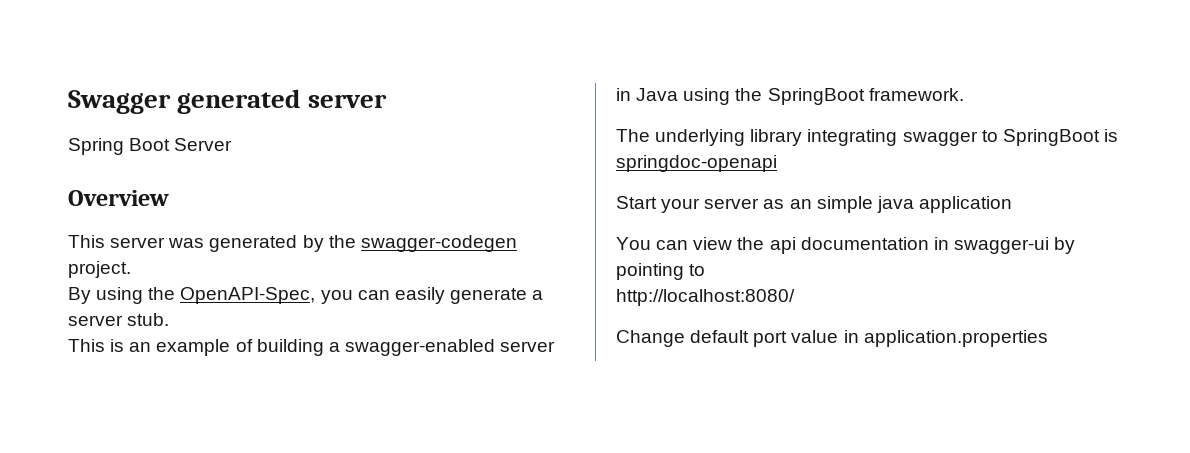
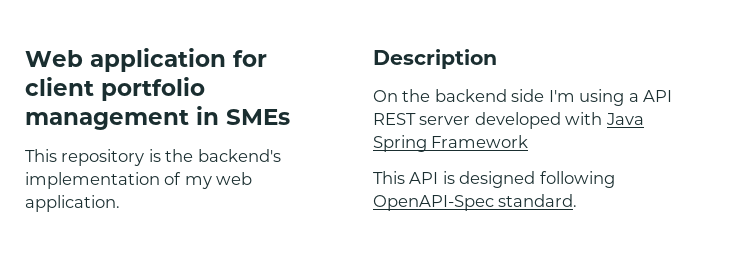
[68,89,387,114] [68,138,233,155] [68,190,169,206] [68,235,517,252] [68,261,131,278] [68,287,544,304] [68,313,170,326] [68,339,556,356] [616,88,964,105] [616,129,1118,146] [616,155,777,172] [616,196,1012,213] [616,237,1076,254] [616,263,706,280] [616,289,795,306] [616,330,1048,347] Swagger generated server // Spring Boot Server // Overview // This server was generated by the swagger-codegen project. // By using the OpenAPI-Spec, you can easily generate a server stub. // This is an example of building a swagger-enabled server in Java using the SpringBoot framework. // The underlying library integrating swagger to SpringBoot is springdoc-openapi // Start your server as an simple java application // You can view the api documentation in swagger-ui by pointing to // http://localhost:8080/ // Change default port value in application.properties -> [25,48,267,72] [25,77,205,101] [25,106,290,130] [25,149,281,166] [25,172,253,189] [25,195,120,212] [373,49,497,69] [373,89,673,106] [373,112,644,129] [373,135,529,152] [373,171,615,188] [373,194,578,211] Web application for client portfolio management in SMEs // This repository is the backend's implementation of my web application. // Description // On the backend side I'm using a API REST server developed with Java Spring Framework // This API is designed following OpenAPI-Spec standard.

